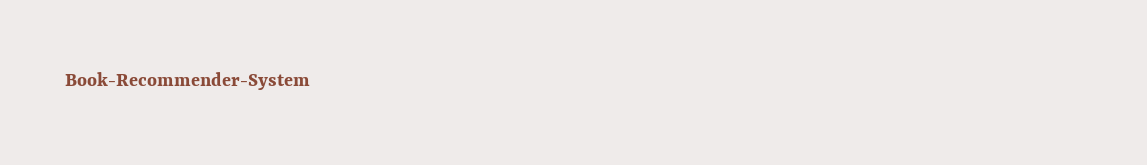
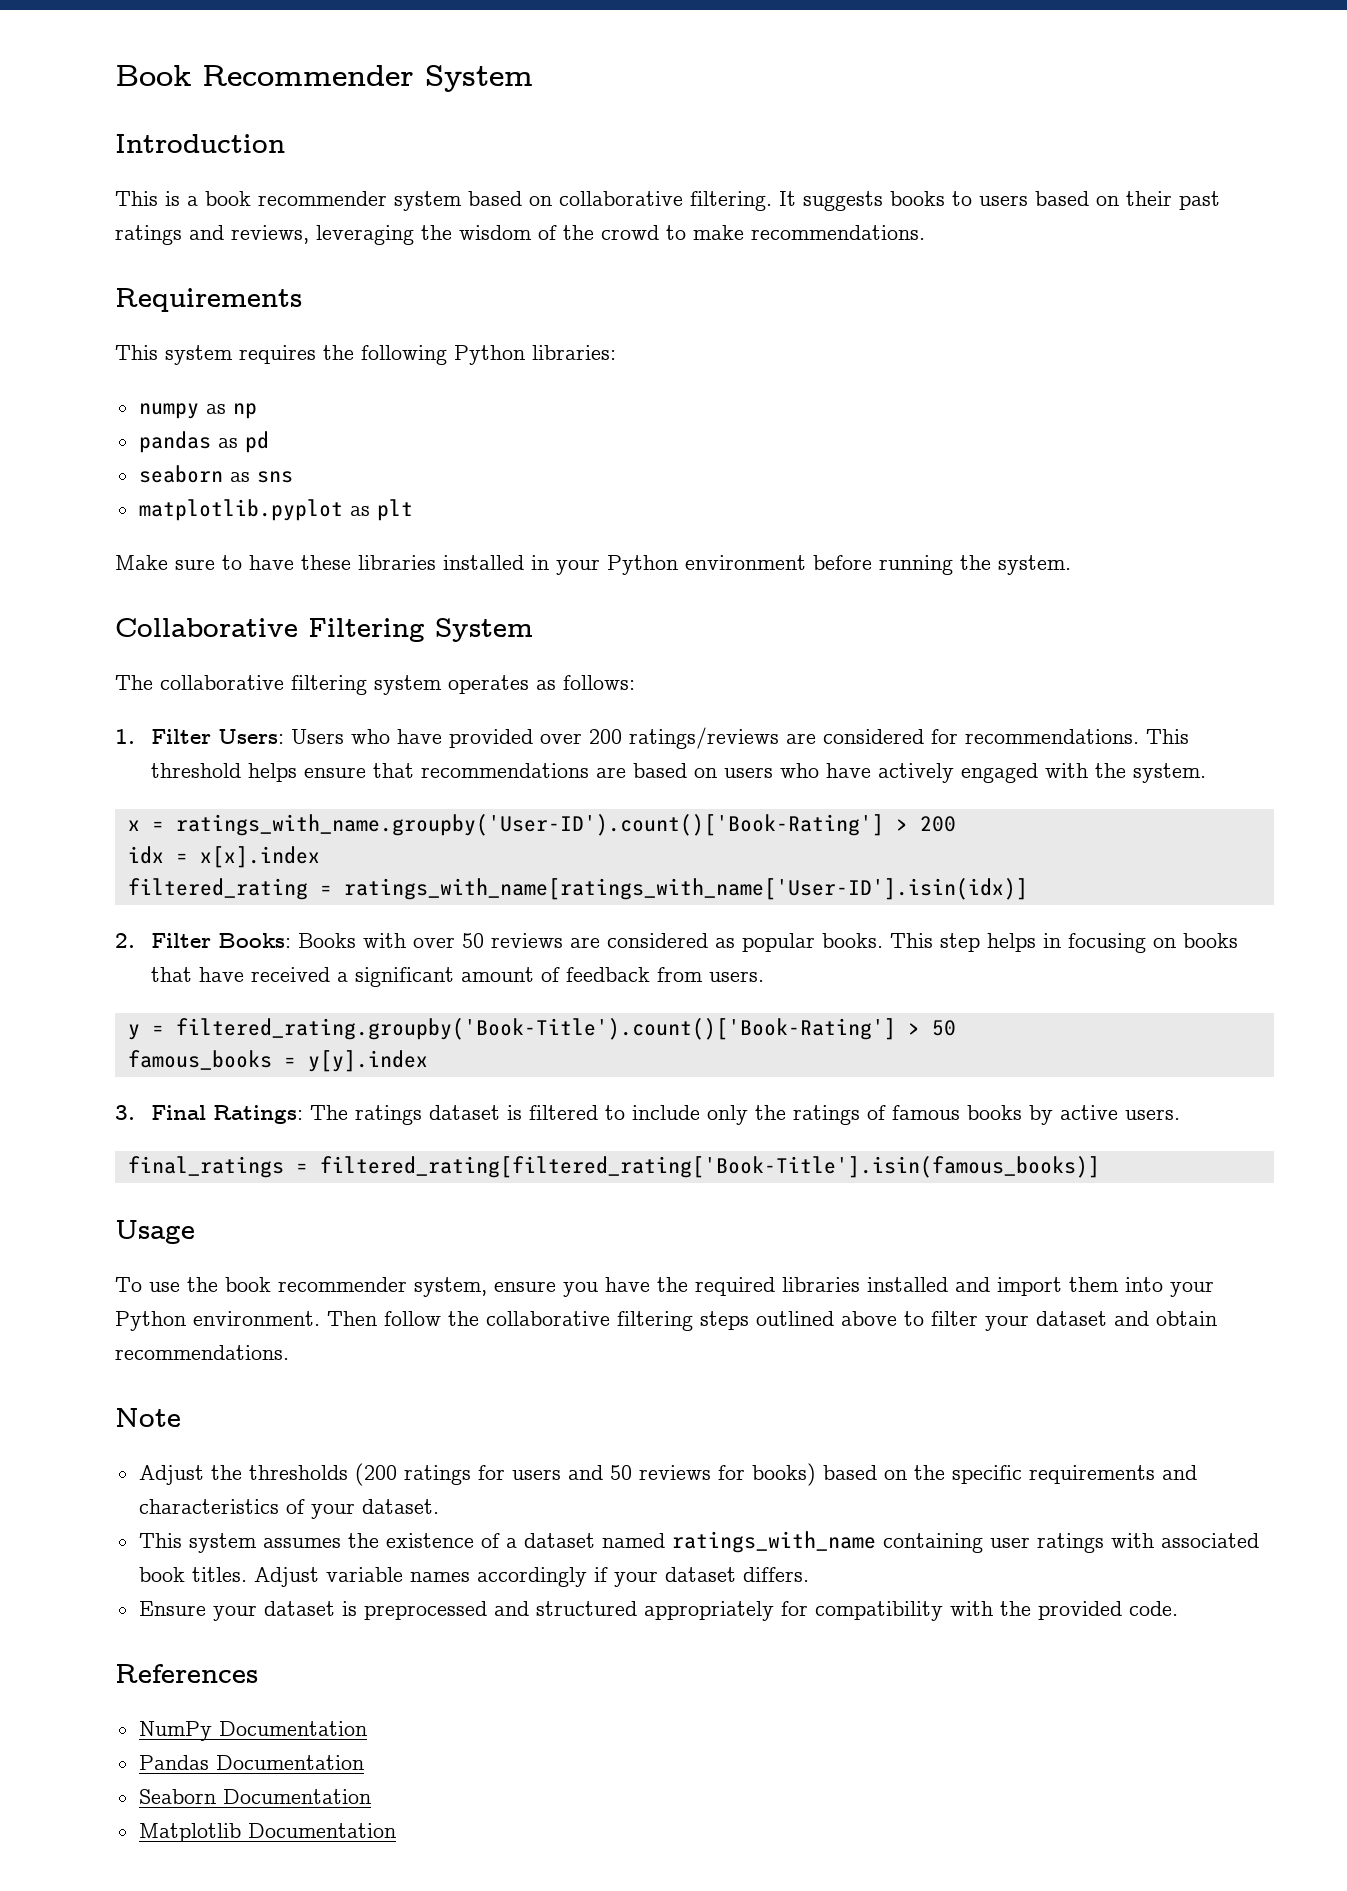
[65,72,310,90] Book-Recommender-System -> [115,65,533,92] [115,134,285,153] [115,191,1220,211] [115,225,925,245] [115,288,302,312] [115,345,616,365] [138,403,257,419] [138,431,269,453] [138,465,293,483] [138,499,413,521] [115,555,1071,575] [115,618,533,642] [115,675,635,695] [115,727,1190,749] [151,763,1207,783] [127,814,956,836] [127,846,320,868] [127,878,1028,900] [115,933,1239,953] [151,967,765,987] [127,1018,956,1040] [127,1050,428,1072] [115,1105,1181,1125] [127,1156,1100,1178] [115,1220,195,1244] [115,1277,1214,1297] [115,1311,1217,1331] [115,1345,289,1360] [115,1408,181,1427] [138,1463,1197,1486] [138,1499,439,1519] [138,1531,1259,1553] [138,1567,809,1587] [138,1601,1178,1621] [115,1664,258,1683] [138,1721,367,1741] [138,1755,364,1770] [138,1789,371,1804] [138,1823,396,1842] Book Recommender System // Introduction // This is a book recommender system based on collaborative filtering. It suggests books to users based on their past ratings and reviews, leveraging the wisdom of the crowd to make recommendations. // Requirements // This system requires the following Python libraries: // numpy as np // pandas as pd // seaborn as sns // matplotlib.pyplot as plt // Make sure to have these libraries installed in your Python environment before running the system. // Collaborative Filtering System // The collaborative filtering system operates as follows: // 1. Filter Users: Users who have provided over 200 ratings/reviews are considered for recommendations. This threshold helps ensure that recommendations are based on users who have actively engaged with the system. // x = ratings_with_name.groupby('User-ID').count()['Book-Rating'] > 200 // idx = x[x].index // filtered_rating = ratings_with_name[ratings_with_name['User-ID'].isin(idx)] // 2. Filter Books: Books with over 50 reviews are considered as popular books. This step helps in focusing on books that have received a significant amount of feedback from users. // y = filtered_rating.groupby('Book-Title').count()['Book-Rating'] > 50 // famous_books = y[y].index // 3. Final Ratings: The ratings dataset is filtered to include only the ratings of famous books by active users. // final_ratings = filtered_rating[filtered_rating['Book-Title'].isin(famous_books)] // Usage // To use the book recommender system, ensure you have the required libraries installed and import them into your Python environment. Then follow the collaborative filtering steps outlined above to filter your dataset and obtain recommendations. // Note // Adjust the thresholds (200 ratings for users and 50 reviews for books) based on the specific requirements and characteristics of your dataset. // This system assumes the existence of a dataset named ratings_with_name containing user ratings with associated book titles. Adjust variable names accordingly if your dataset differs. // Ensure your dataset is preprocessed and structured appropriately for compatibility with the provided code. // References // NumPy Documentation // Pandas Documentation // Seaborn Documentation // Matplotlib Documentation

